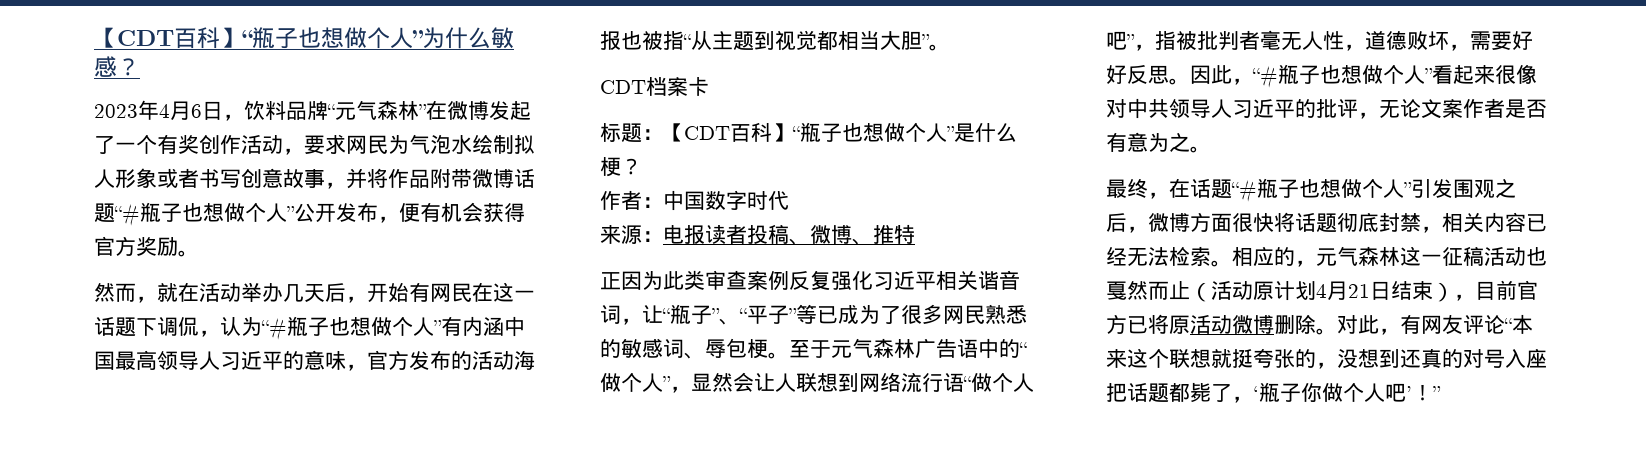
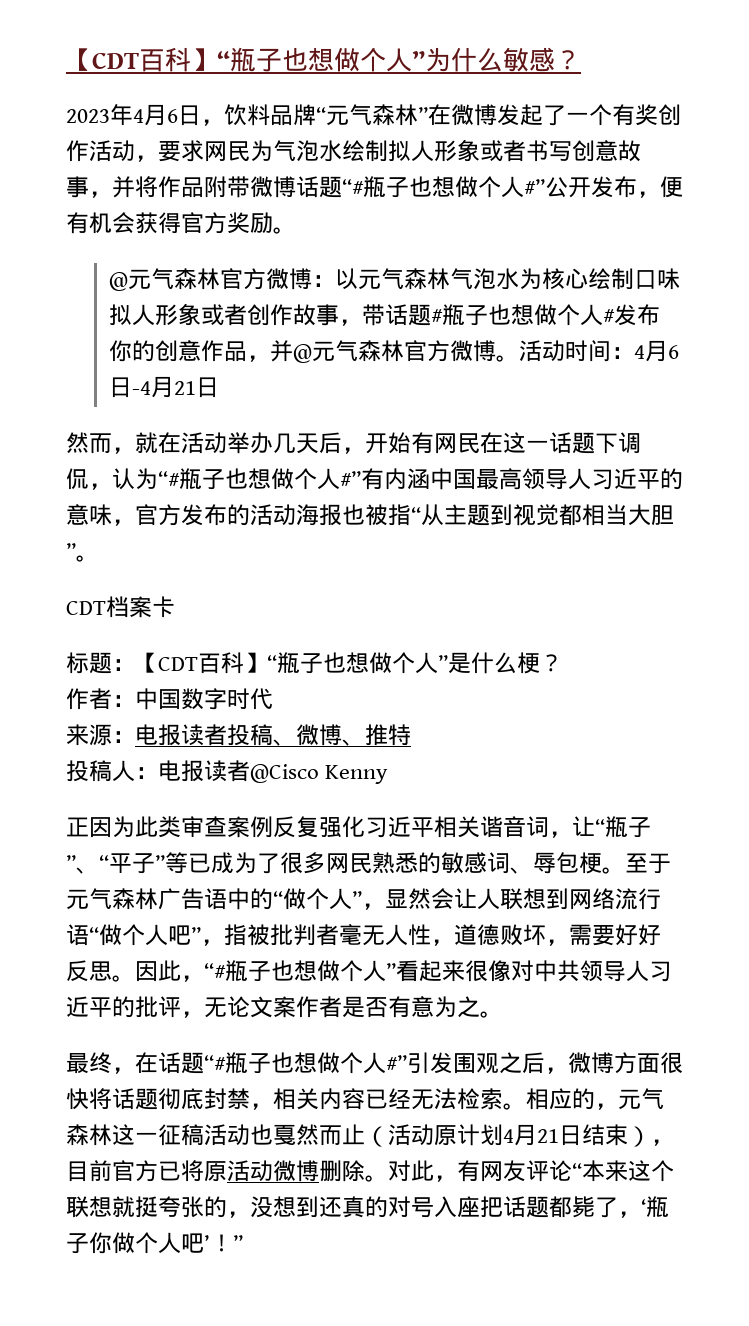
[287,206,295,220] ” -> [524,179,545,195] #”
(199, 253) none -> [109,268,681,291] [109,303,661,326] [109,340,680,363] [109,376,220,398] // @元气森林官方微博：以元气森林气泡水为核心绘制口味拟人形象或者创作故事，带话题#瓶子也想做个人#发布你的创意作品，并@元气森林官方微博。活动时间：4月6日-4月21日
[434,320,442,334] ” -> [340,471,361,487] #”
(915, 234) none -> [66,760,389,784] // 投稿人：电报读者@Cisco Kenny
[1404,182,1412,196] ” -> [386,1055,407,1071] #”

